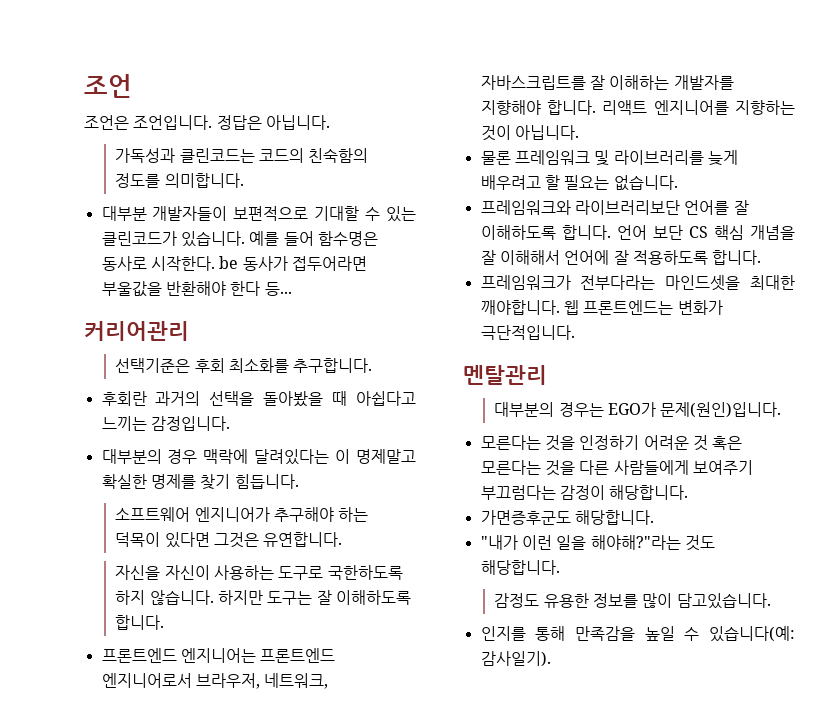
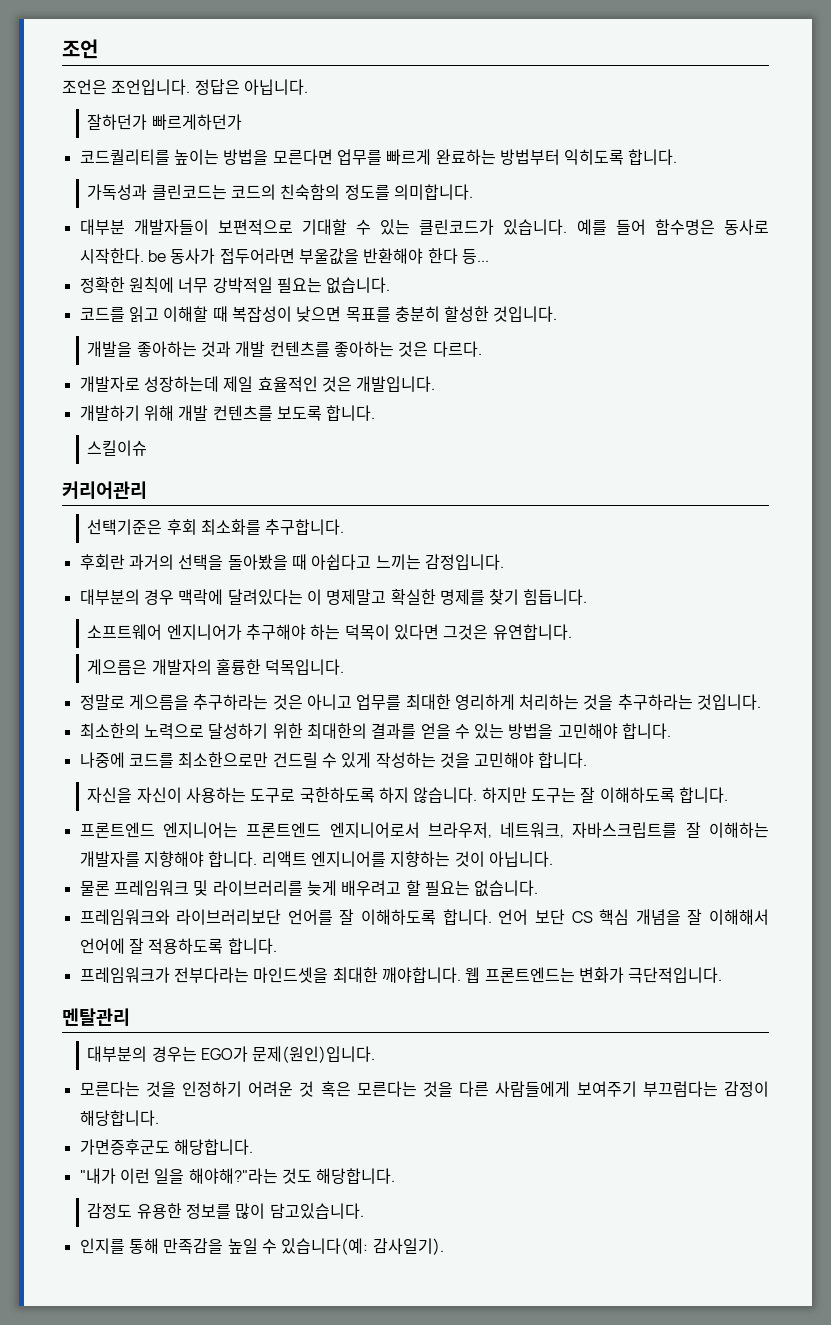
(330, 122) none -> [87,114,242,130] [79,149,678,165] // 잘하던가 빠르게하던가 // 코드퀄리티를 높이는 방법을 모른다면 업무를 빠르게 완료하는 방법부터 익히도록 합니다.
(292, 289) none -> [79,277,391,294] [79,306,558,323] [87,341,482,357] [79,376,436,392] [79,405,376,421] [87,440,148,456] // 정확한 원칙에 너무 강박적일 필요는 없습니다. // 코드를 읽고 이해할 때 복잡성이 낮으면 목표를 충분히 할성한 것입니다. // 개발을 좋아하는 것과 개발 컨텐츠를 좋아하는 것은 다르다. // 개발자로 성장하는데 제일 효율적인 것은 개발입니다. // 개발하기 위해 개발 컨텐츠를 보도록 합니다. // 스킬이슈
(343, 539) none -> [87,659,345,675] [79,694,762,710] [79,723,672,739] [79,752,588,768] // 게으름은 개발자의 훌륭한 덕목입니다. // 정말로 게으름을 추구하라는 것은 아니고 업무를 최대한 영리하게 처리하는 것을 추구하라는 것입니다. // 최소한의 노력으로 달성하기 위한 최대한의 결과를 얻을 수 있는 방법을 고민해야 합니다. // 나중에 코드를 최소한으로만 건드릴 수 있게 작성하는 것을 고민해야 합니다.

